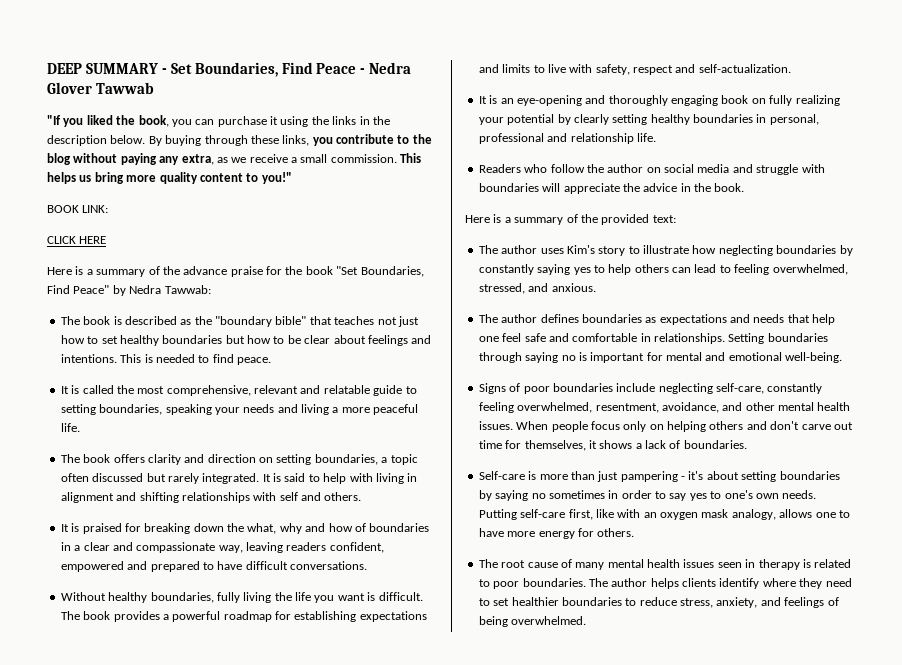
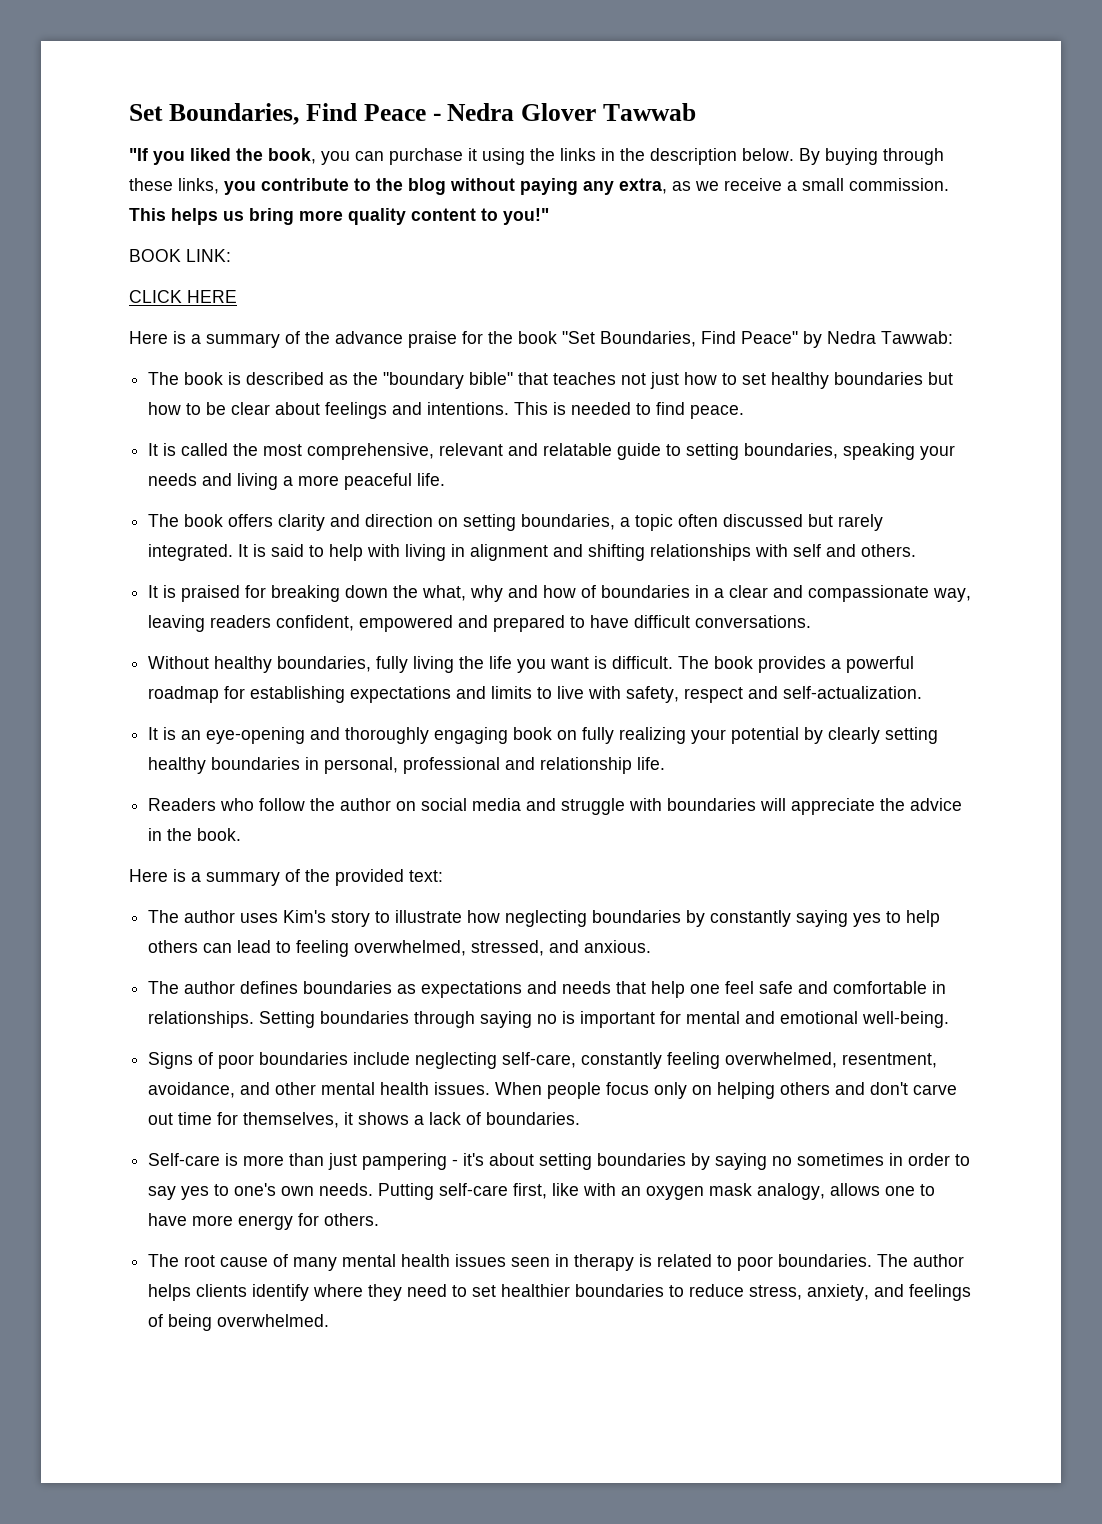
[47,63,167,74] DEEP SUMMARY - -> (129, 112) none

